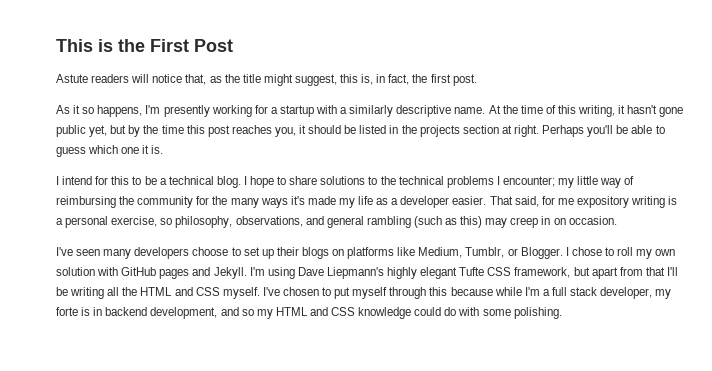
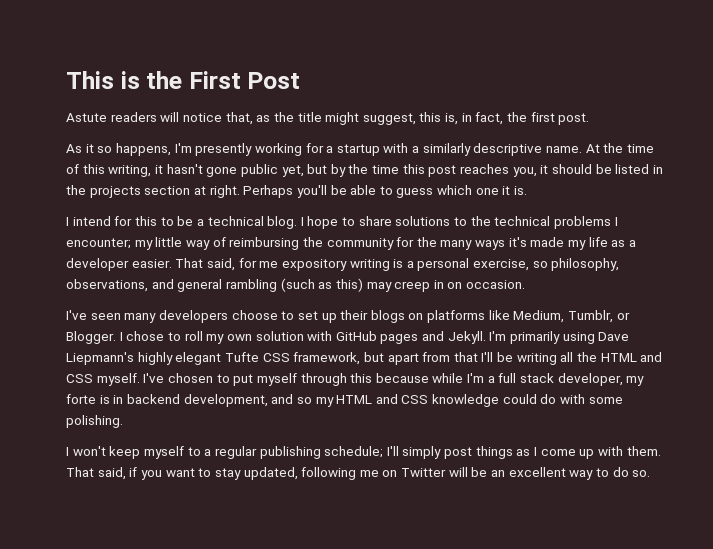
(265, 271) none -> [510,331,561,344] primarily
(562, 313) none -> [66,446,661,459] [66,467,651,480] // I won't keep myself to a regular publishing schedule; I'll simply post things as I come up with them. That said, if you want to stay updated, following me on Twitter will be an excellent way to do so.

